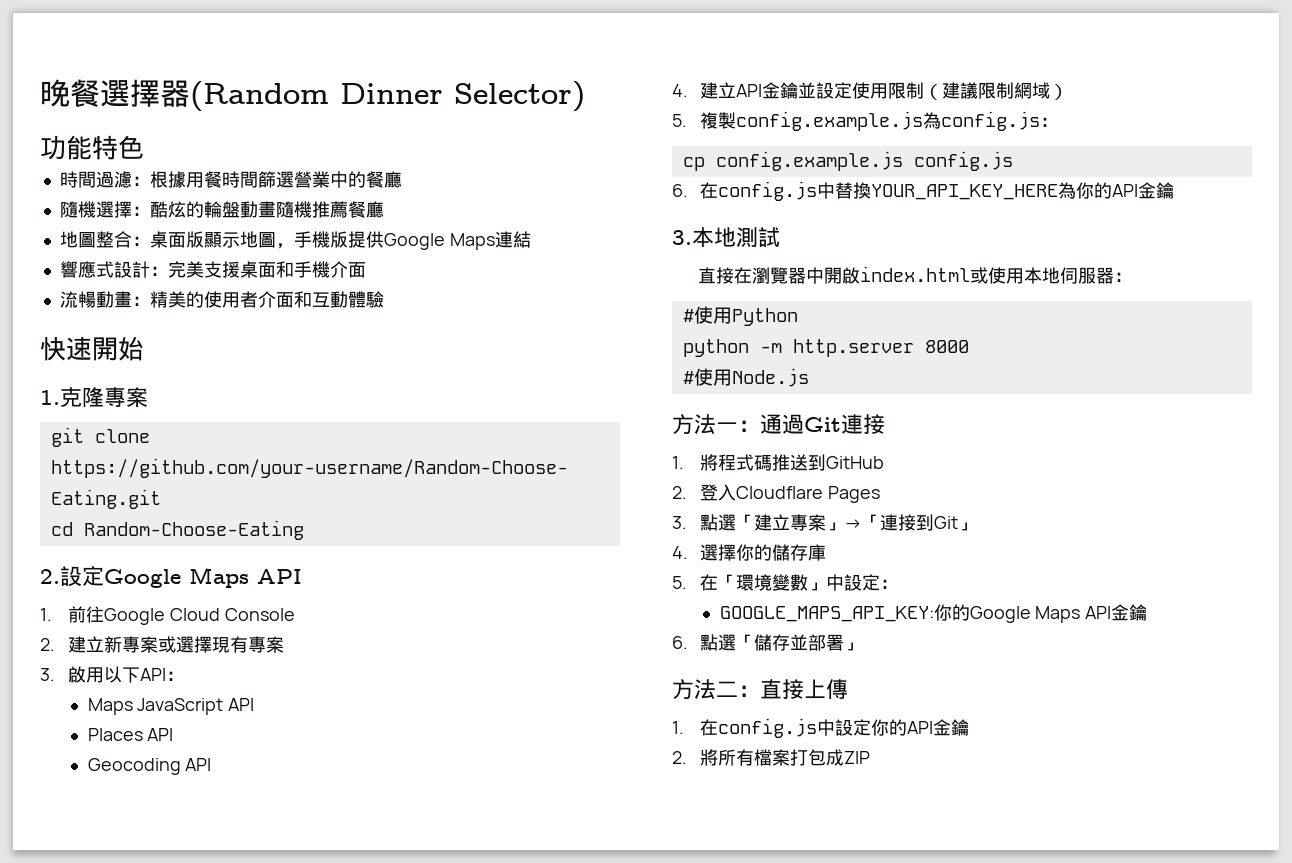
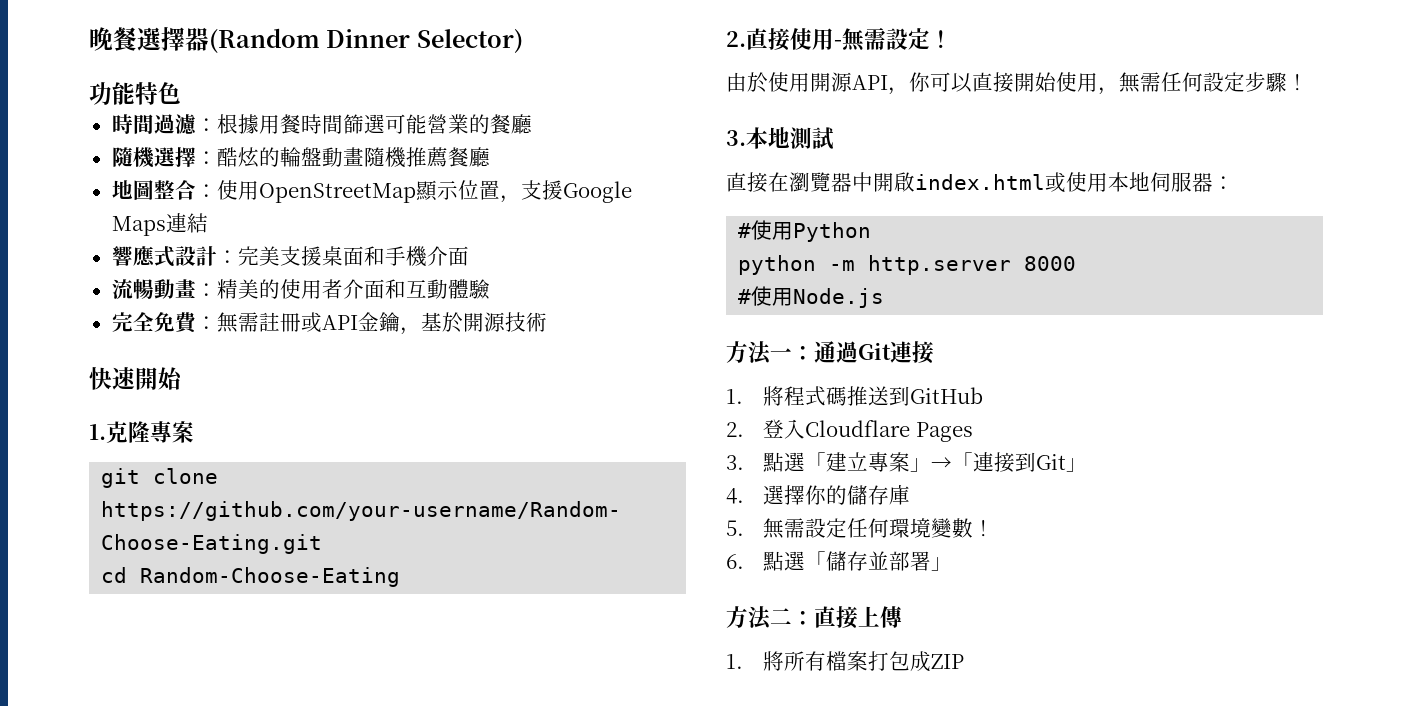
[293,171,348,188] 營業中 -> [384,114,469,134] 可能營業
[149,231,384,249] 桌面版顯示地圖，手機版提供 -> [216,180,563,203] 使用OpenStreetMap顯示位置，支援
(384, 299) none -> [111,312,547,335] // 完全免費：無需註冊或API金鑰，基於開源技術
[60,566,302,588] [40,606,295,625] [40,636,284,653] [40,666,184,683] [87,698,255,715] [87,728,174,741] [87,758,212,775] [672,82,1068,100] [672,111,1058,131] [682,151,1013,171] [672,181,1174,201] 設定Google Maps API // 1.前往Google Cloud Console // 2.建立新專案或選擇現有專案 // 3.啟用以下API： // Maps JavaScript API // Places API // Geocoding API // 4.建立API金鑰並設定使用限制（建議限制網域） // 5.複製config.example.js為config.js： // cp config.example.js config.js // 6.在config.js中替換YOUR_API_KEY_HERE為你的API金鑰 -> [746,27,952,52] [726,72,1308,95] 直接使用-無需設定！ // 由於使用開源API，你可以直接開始使用，無需任何設定步驟！
[699,574,898,591] [719,604,1148,623] 在「環境變數」中設定： // GOOGLE_MAPS_API_KEY:你的Google Maps API金鑰 -> [763,518,995,539] 無需設定任何環境變數！
[699,718,969,738] [672,751,687,764] 在config.js中設定你的API金鑰 // 2. -> (743, 661) none

